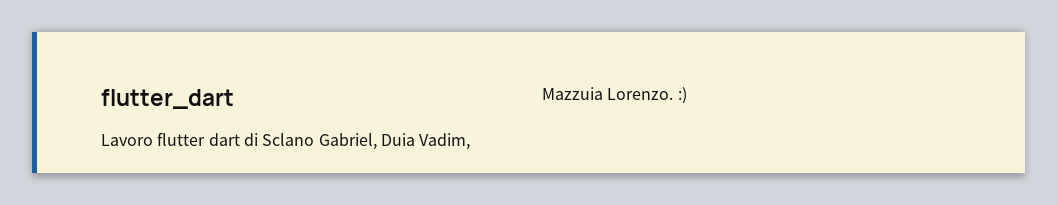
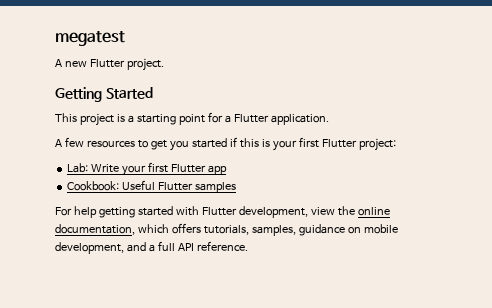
[101,89,234,109] [101,132,471,150] [542,87,687,104] flutter_dart // Lavoro flutter dart di Sclano Gabriel, Duia Vadim, Mazzuia Lorenzo. :) -> [55,31,125,46] [55,58,164,71] [55,87,153,102] [55,112,329,126] [55,137,396,151] [67,162,227,176] [67,180,237,193] [55,206,390,218] [55,223,398,236] [55,241,248,254] megatest // A new Flutter project. // Getting Started // This project is a starting point for a Flutter application. // A few resources to get you started if this is your first Flutter project: // Lab: Write your first Flutter app // Cookbook: Useful Flutter samples // For help getting started with Flutter development, view the online documentation, which offers tutorials, samples, guidance on mobile development, and a full API reference.

